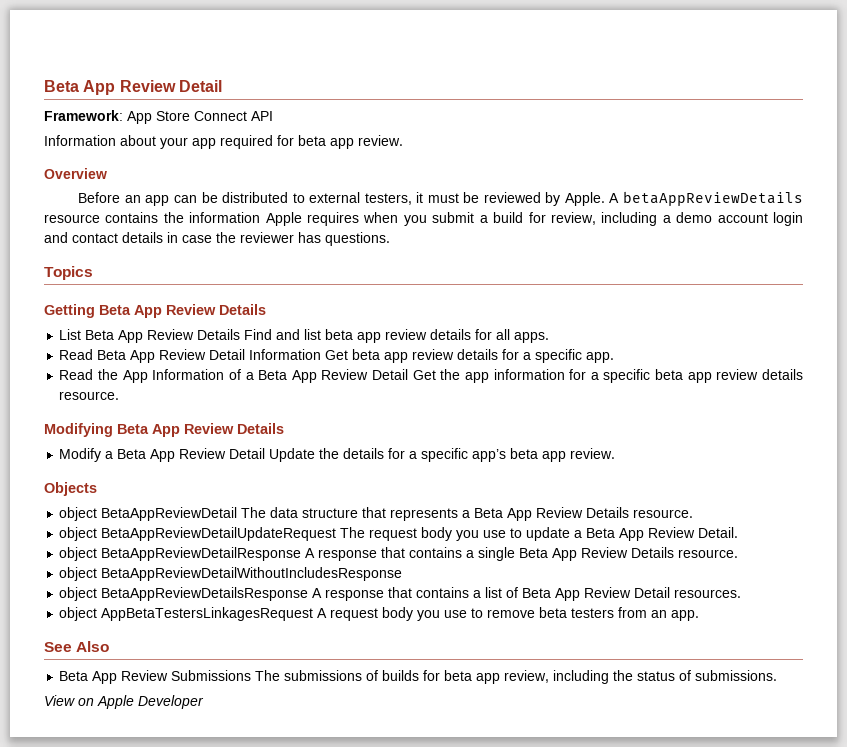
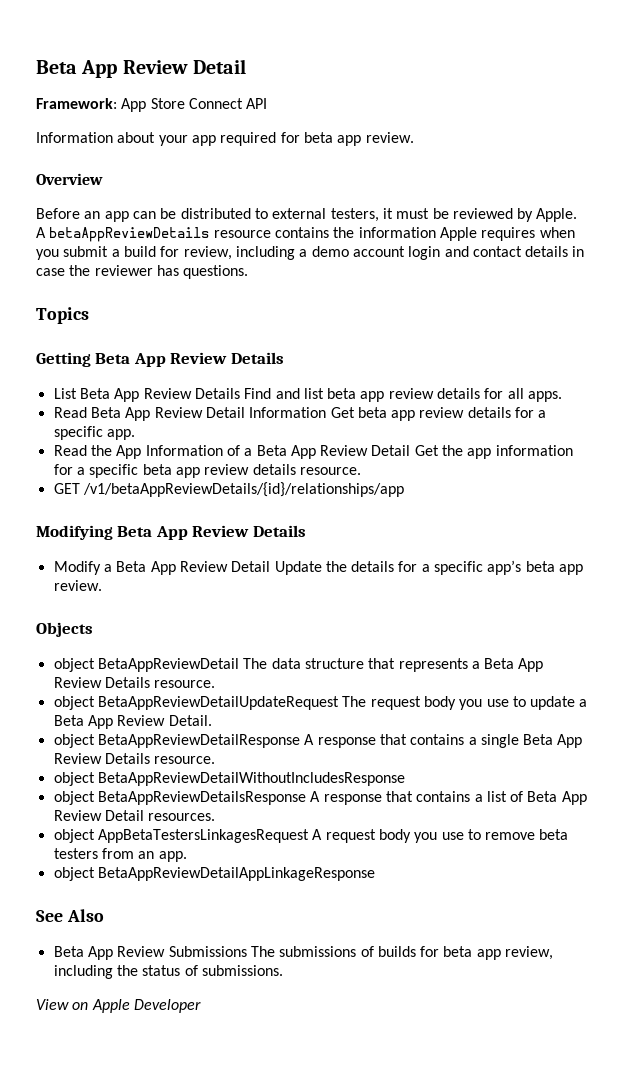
(120, 395) none -> [53,482,404,497] // GET /v1/betaAppReviewDetails/{id}/relationships/app
(700, 615) none -> [53,867,375,881] // object BetaAppReviewDetailAppLinkageResponse

